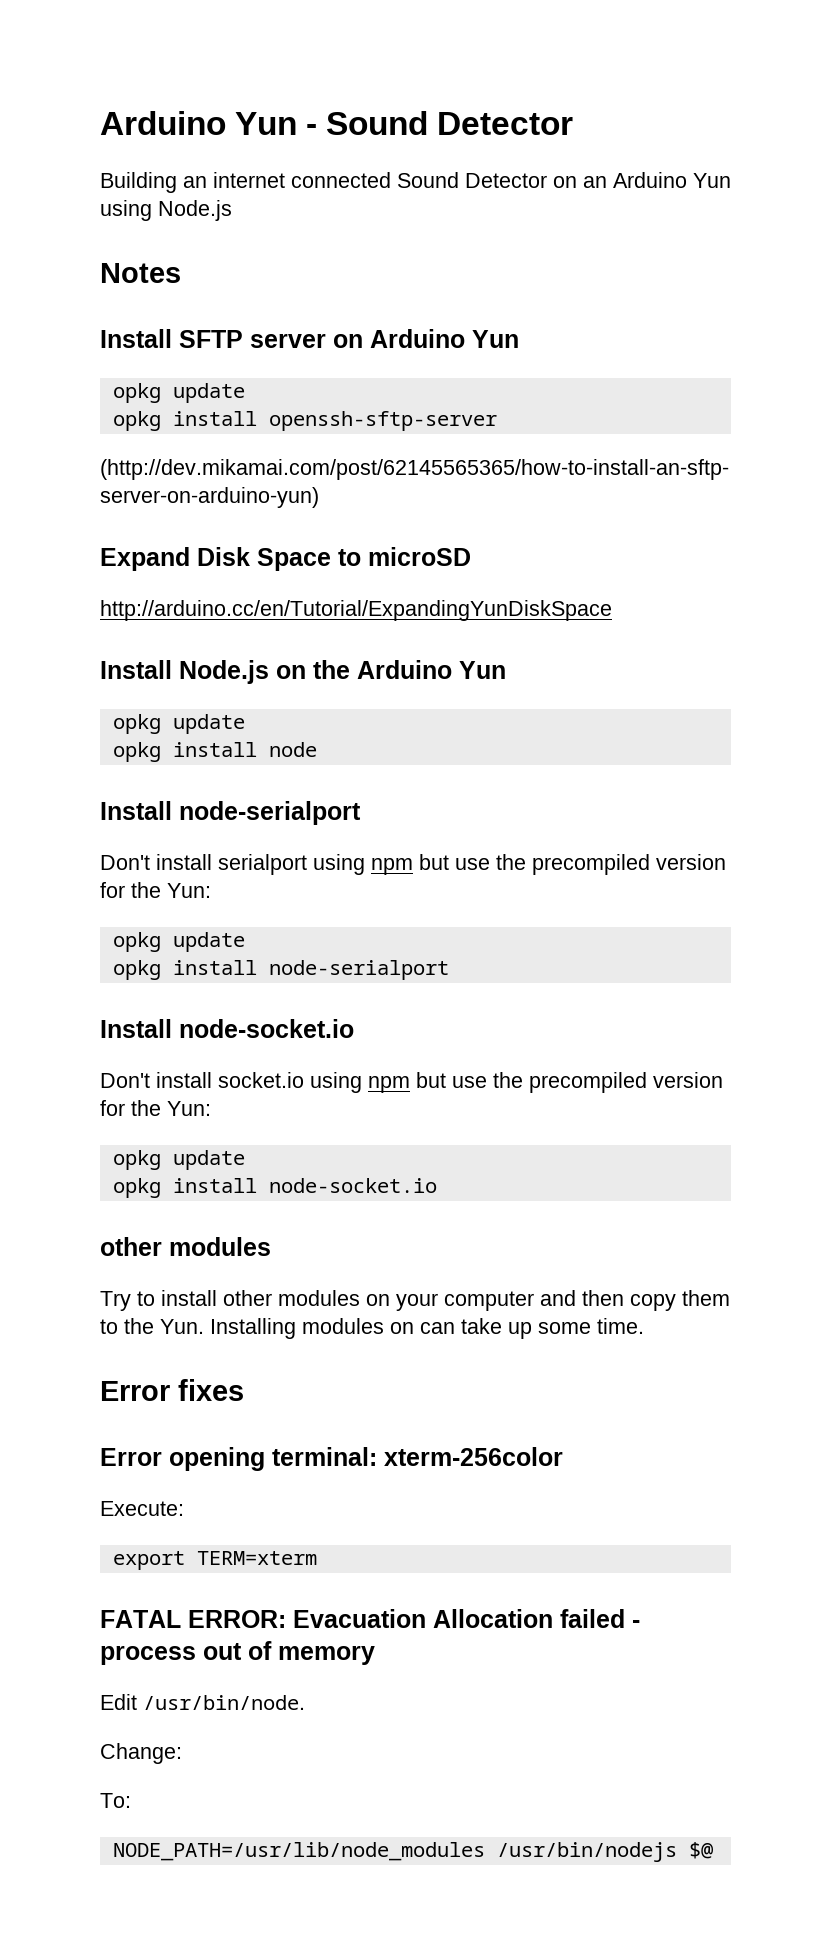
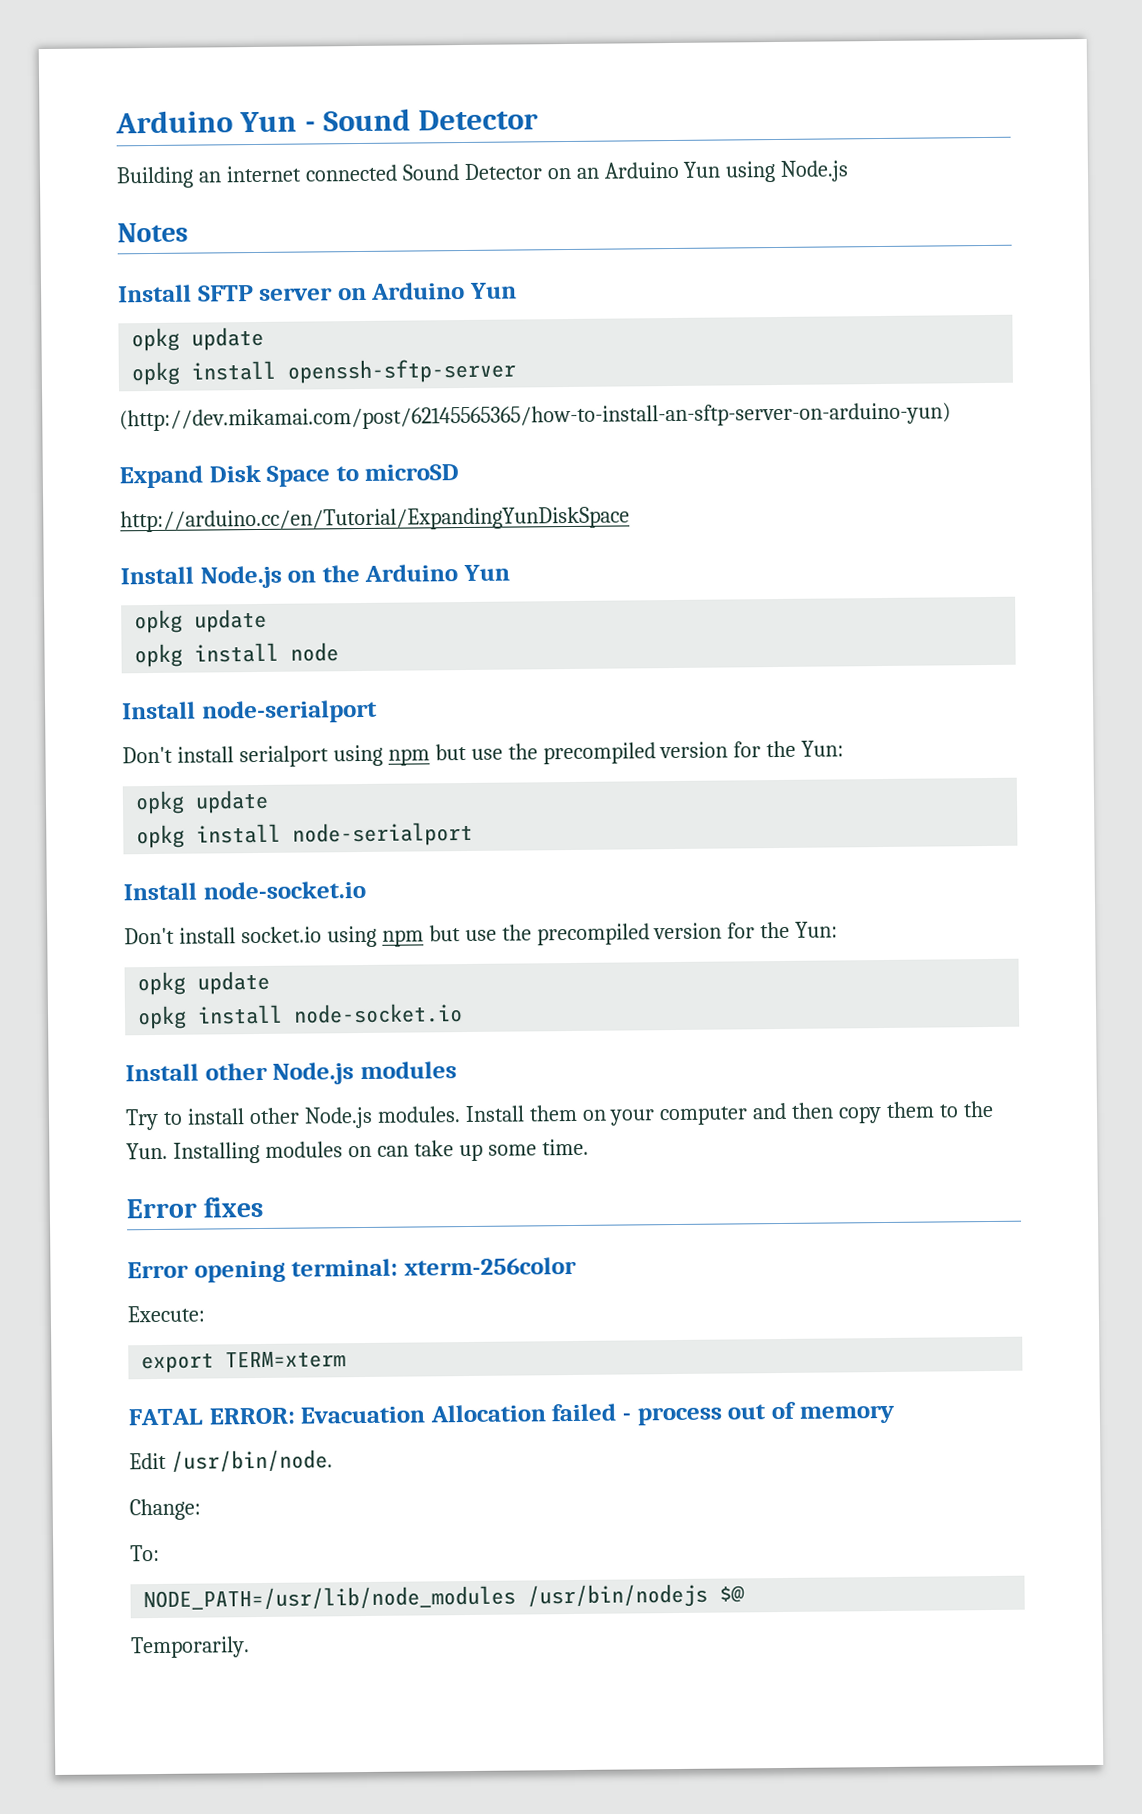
[100,1237,162,1256] other -> [125,1062,355,1085] Install other Node.js
[278,1290,360,1306] modules -> [303,1104,578,1129] Node.js modules. Install them
(713, 1850) none -> [130,1636,250,1659] // Temporarily.

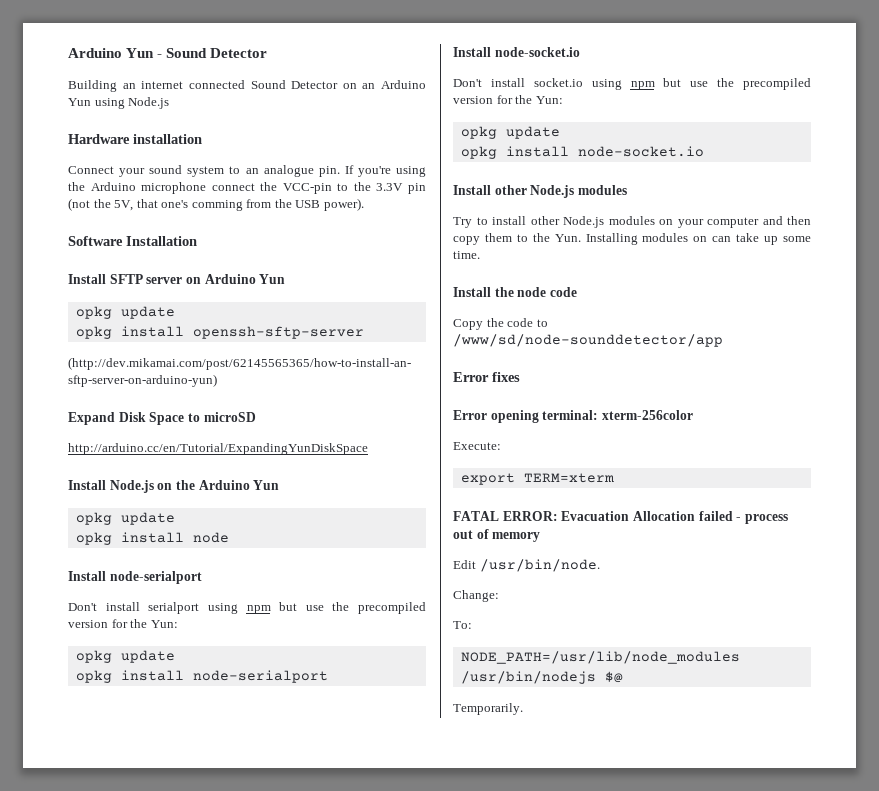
[117,222,188,243] Notes -> [68,134,202,144] [68,165,426,177] [68,182,426,194] [68,198,364,211] [68,236,197,246] Hardware installation // Connect your sound system to an analogue pin. If you're using the Arduino microphone connect the VCC-pin to the 3.3V pin (not the 5V, that one's comming from the USB power). // Software Installation
[376,1104,578,1123] modules. Install them -> [608,216,655,225] modules
(589, 1147) none -> [453,287,577,297] [453,318,548,330] [453,334,723,347] // Install the node code // Copy the code to /www/sd/node-sounddetector/app

